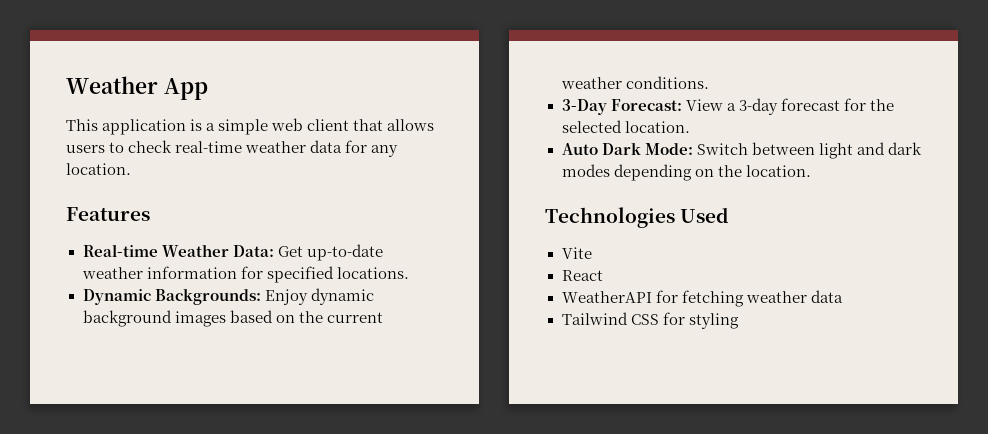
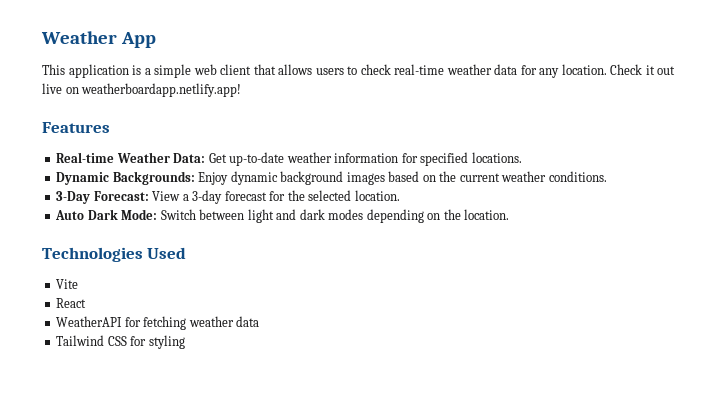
(131, 169) none -> [610,64,676,75] [42,83,242,97] Check it out live on weatherboardapp.netlify.app!

